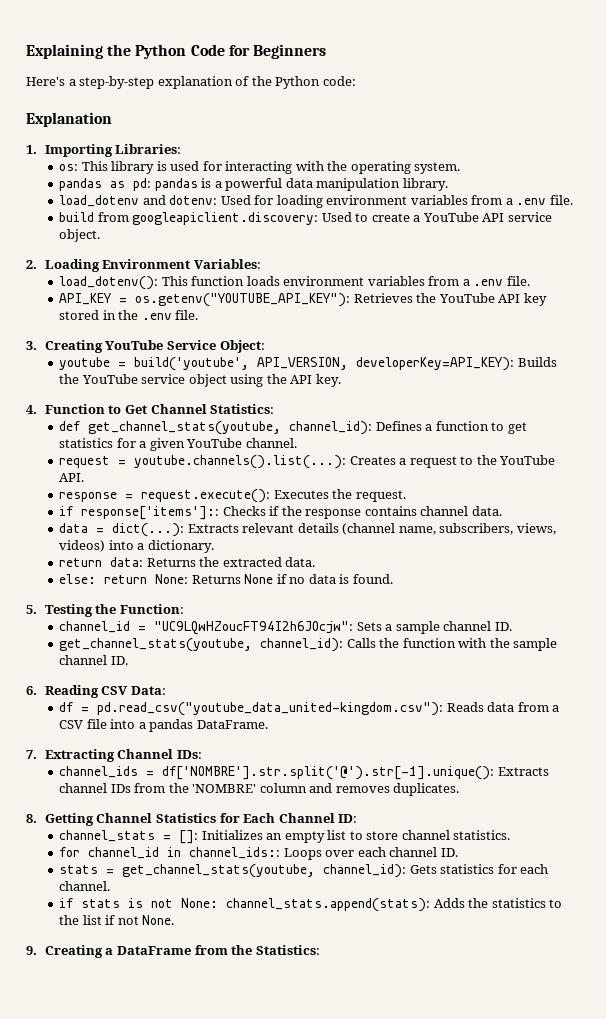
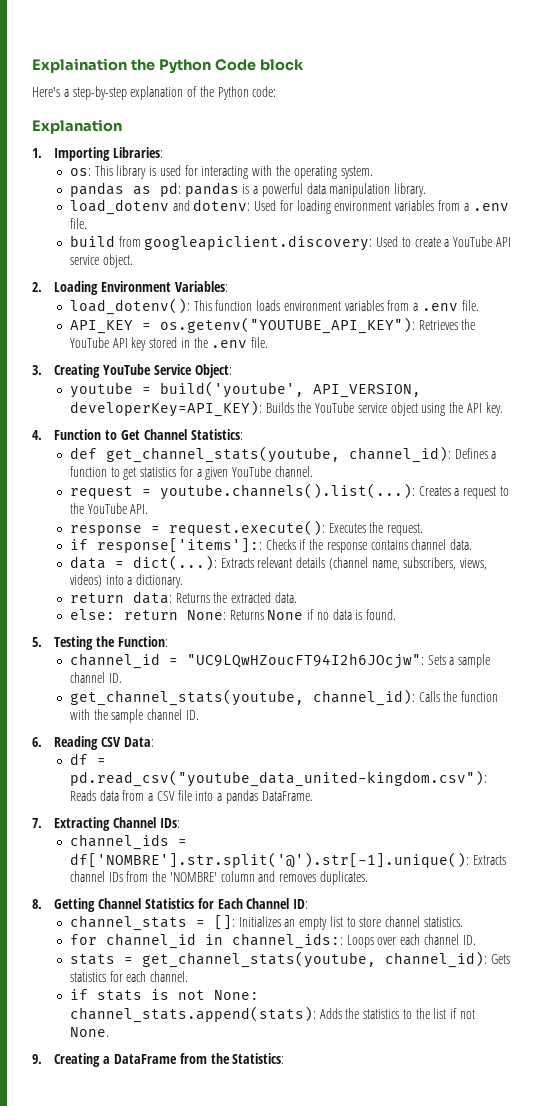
[26,44,103,59] Explaining -> [32,58,127,73] Explaination
[228,44,326,59] for Beginners -> [259,59,304,71] block

